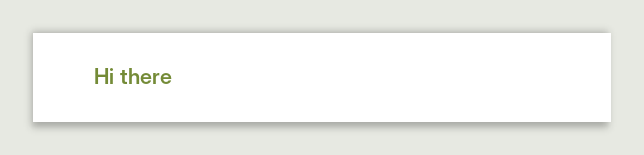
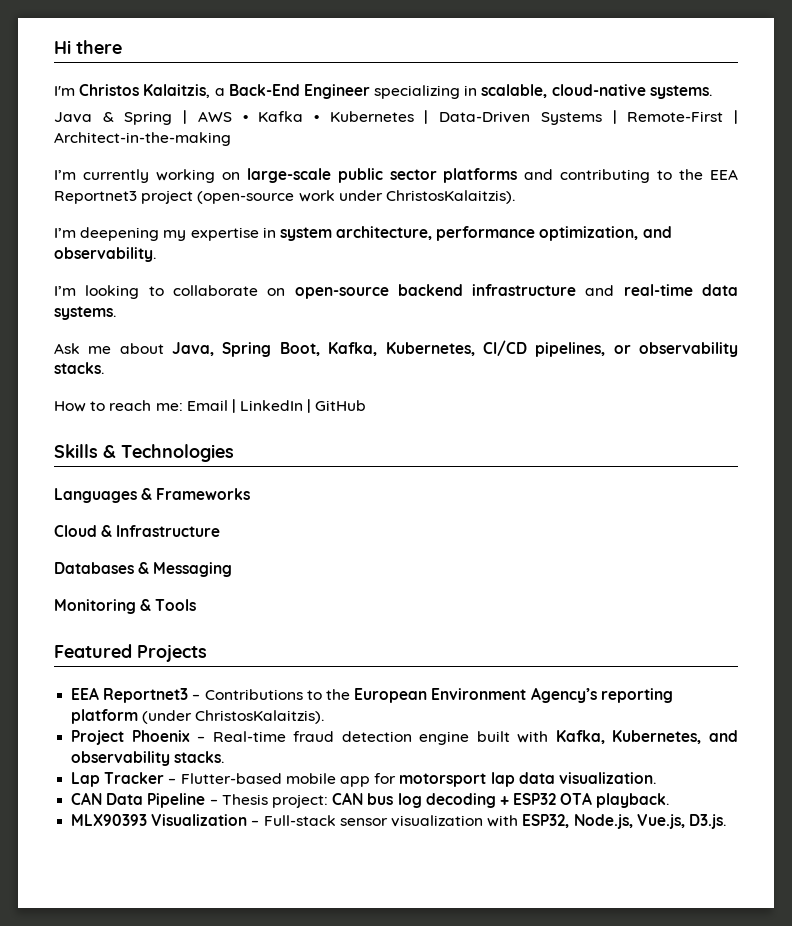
(172, 76) none -> [54,84,712,99] [54,110,738,125] [54,132,231,146] [54,168,738,183] [54,190,515,204] [54,226,672,241] [54,247,156,262] [54,284,738,299] [54,306,116,320] [54,340,738,357] [54,362,104,374] [54,399,367,413] [54,444,234,462] [54,488,251,503] [54,525,221,537] [54,562,233,577] [54,599,197,614] [54,644,207,662] [71,687,673,703] [71,709,325,724] [71,730,738,745] [71,751,225,766] [71,772,656,787] [71,792,670,808] [71,814,726,829] // I'm Christos Kalaitzis, a Back-End Engineer specializing in scalable, cloud-native systems. // Java & Spring | AWS • Kafka • Kubernetes | Data-Driven Systems | Remote-First | Architect-in-the-making // I’m currently working on large-scale public sector platforms and contributing to the EEA Reportnet3 project (open-source work under ChristosKalaitzis). // I’m deepening my expertise in system architecture, performance optimization, and observability. // I’m looking to collaborate on open-source backend infrastructure and real-time data systems. // Ask me about Java, Spring Boot, Kafka, Kubernetes, CI/CD pipelines, or observability stacks. // How to reach me: Email | LinkedIn | GitHub // Skills & Technologies // Languages & Frameworks // Cloud & Infrastructure // Databases & Messaging // Monitoring & Tools // Featured Projects // EEA Reportnet3 – Contributions to the European Environment Agency’s reporting platform (under ChristosKalaitzis). // Project Phoenix – Real-time fraud detection engine built with Kafka, Kubernetes, and observability stacks. // Lap Tracker – Flutter-based mobile app for motorsport lap data visualization. // CAN Data Pipeline – Thesis project: CAN bus log decoding + ESP32 OTA playback. // MLX90393 Visualization – Full-stack sensor visualization with ESP32, Node.js, Vue.js, D3.js.

